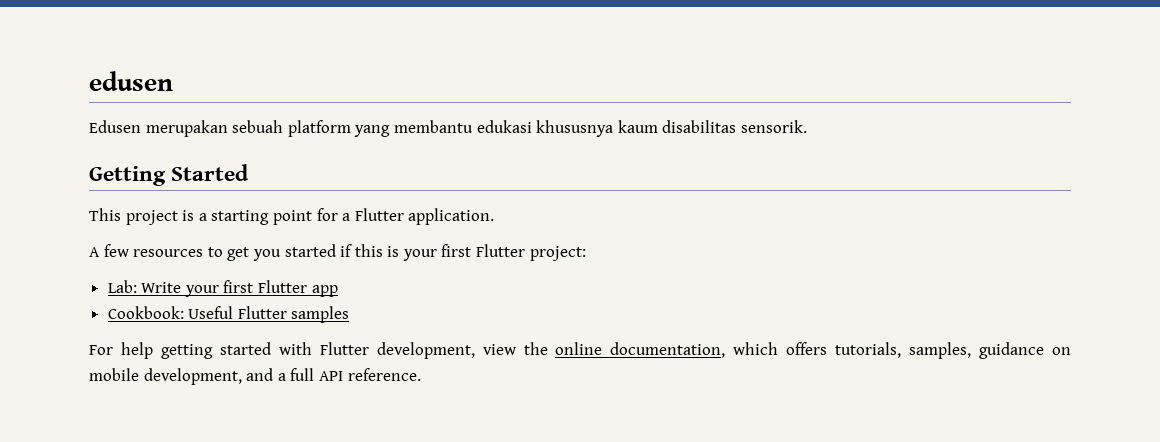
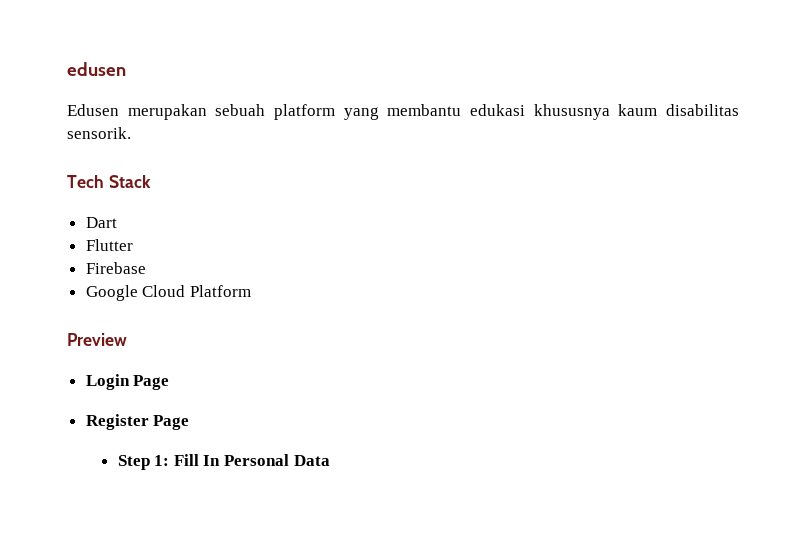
[89,164,250,186] [89,208,495,225] [89,244,586,261] [107,280,338,297] [107,306,350,323] [89,342,1071,359] [89,368,421,385] Getting Started // This project is a starting point for a Flutter application. // A few resources to get you started if this is your first Flutter project: // Lab: Write your first Flutter app // Cookbook: Useful Flutter samples // For help getting started with Flutter development, view the online documentation, which offers tutorials, samples, guidance on mobile development, and a full API reference. -> [67,175,151,188] [85,217,117,228] [85,239,133,251] [85,262,146,274] [85,285,251,301] [67,333,127,346] [85,374,170,390] [85,414,190,430] [117,454,330,470] Tech Stack // Dart // Flutter // Firebase // Google Cloud Platform // Preview // Login Page // Register Page // Step 1: Fill In Personal Data

